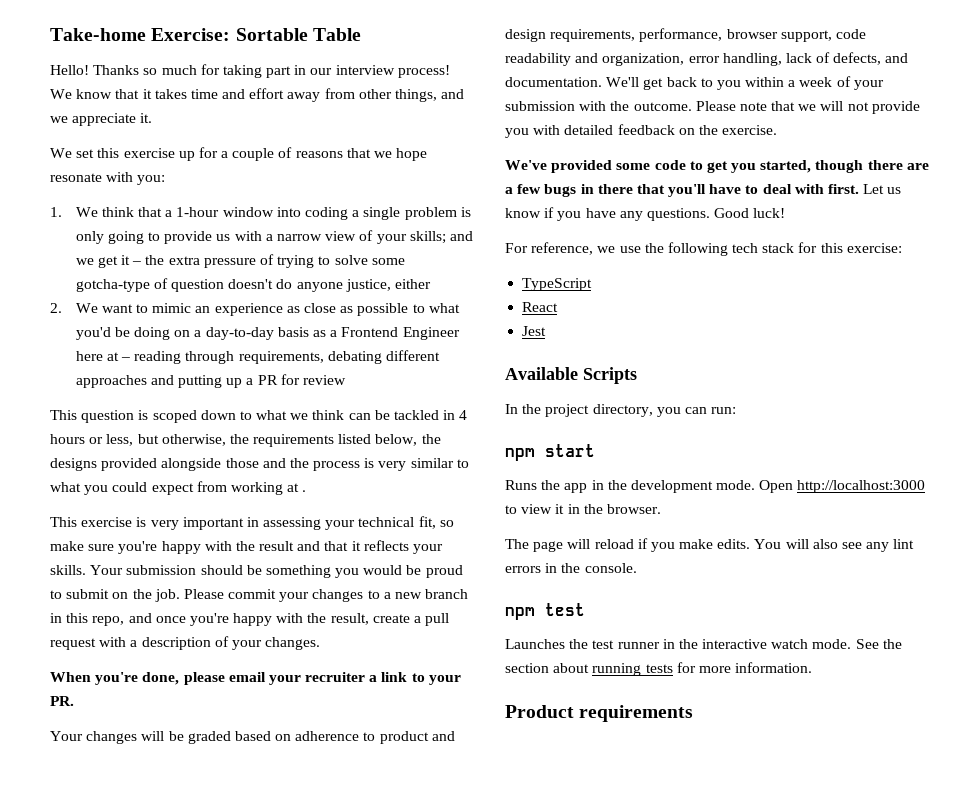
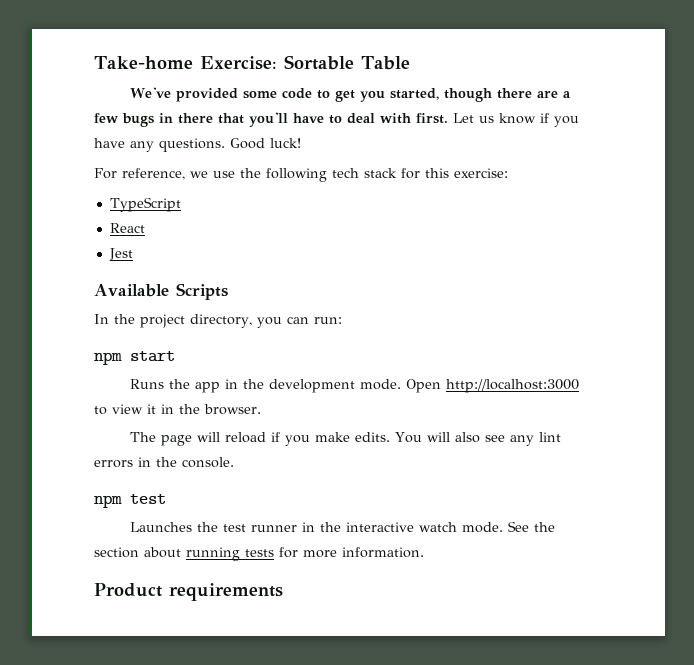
[50,64,450,78] [50,88,465,102] [50,113,153,126] [50,147,428,161] [50,172,166,185] [50,207,471,220] [75,230,473,244] [75,254,405,268] [75,278,431,292] [50,303,460,316] [75,327,460,340] [75,350,440,364] [75,374,346,388] [50,410,468,423] [50,434,441,447] [50,458,469,471] [50,481,307,495] [50,516,454,530] [50,540,444,554] [50,565,463,578] [50,589,469,602] [50,613,450,626] [50,636,321,650] [50,672,461,685] [50,696,74,706] [50,731,455,744] [505,28,866,42] [505,52,909,66] [505,76,884,90] [505,101,920,114] [505,124,778,138] // Hello! Thanks so much for taking part in our interview process! We know that it takes time and effort away from other things, and we appreciate it. // We set this exercise up for a couple of reasons that we hope resonate with you: // 1. We think that a 1-hour window into coding a single problem is only going to provide us with a narrow view of your skills; and we get it – the extra pressure of trying to solve some gotcha-type of question doesn't do anyone justice, either // 2. We want to mimic an experience as close as possible to what you'd be doing on a day-to-day basis as a Frontend Engineer here at – reading through requirements, debating different approaches and putting up a PR for review // This question is scoped down to what we think can be tackled in 4 hours or less, but otherwise, the requirements listed below, the designs provided alongside those and the process is very similar to what you could expect from working at . // This exercise is very important in assessing your technical fit, so make sure you're happy with the result and that it reflects your skills. Your submission should be something you would be proud to submit on the job. Please commit your changes to a new branch in this repo, and once you're happy with the result, create a pull request with a description of your changes. // When you're done, please email your recruiter a link to your PR. // Your changes will be graded based on adherence to product and design requirements, performance, browser support, code readability and organization, error handling, lack of defects, and documentation. We'll get back to you within a week of your submission with the outcome. Please note that we will not provide you with detailed feedback on the exercise. -> (410, 63) none

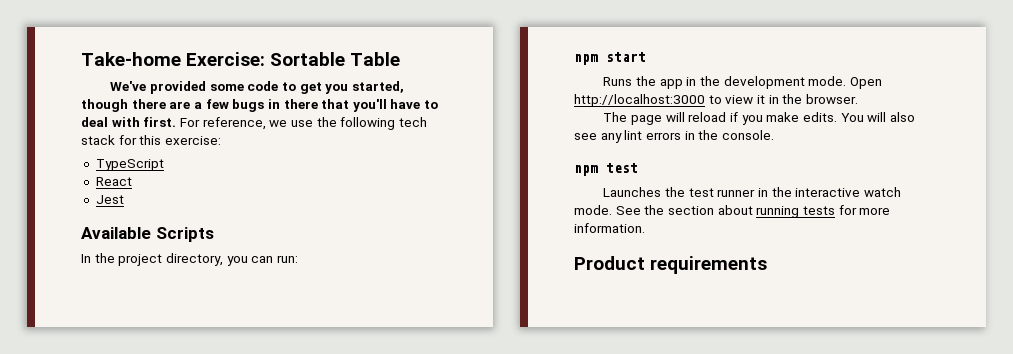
[453,113,579,127] [94,138,301,152] Let us know if you have any questions. Good luck! // -> (177, 122) none

